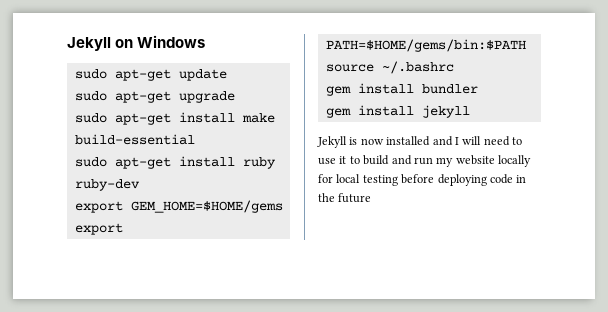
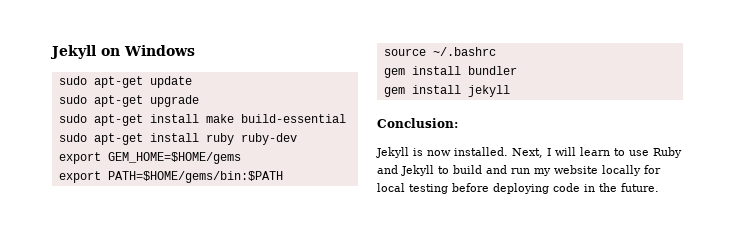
(470, 111) none -> [377,118,458,128] // Conclusion:
[386,136,453,146] installed and -> [454,147,543,158] installed. Next,
[483,136,510,146] need -> [580,147,610,156] learn
[339,156,347,164] it -> [653,147,682,158] [377,165,434,176] Ruby and Jekyll
[338,193,372,203] future -> [621,183,659,192] future.

